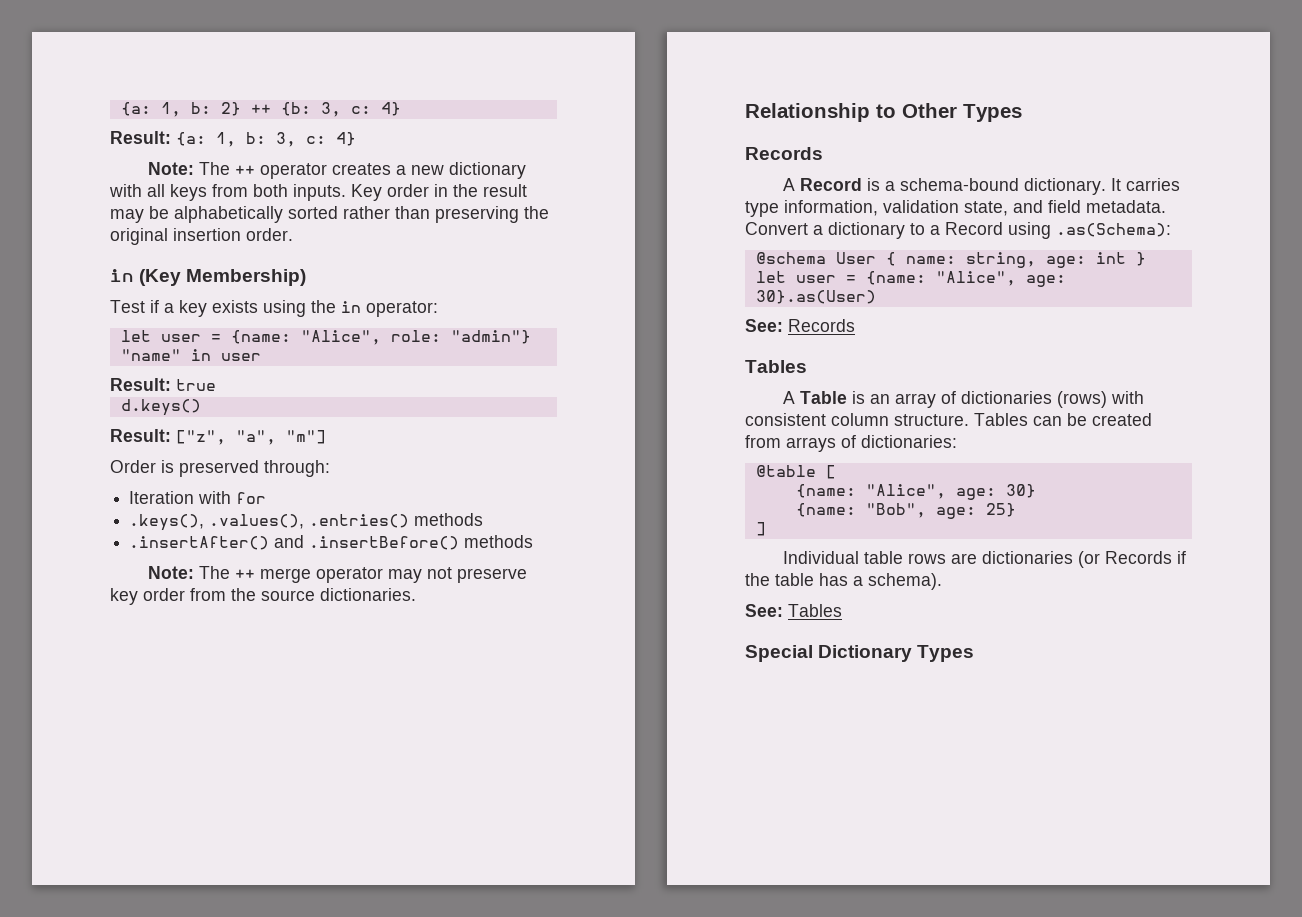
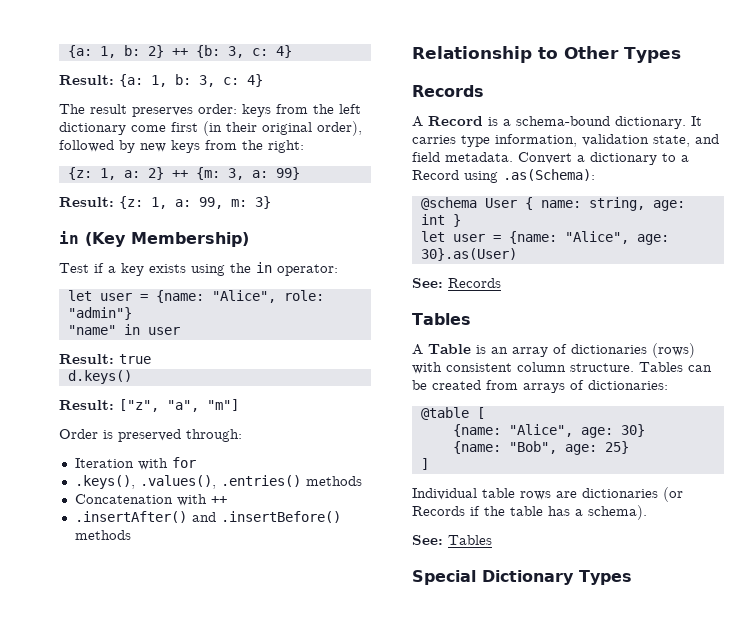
[148,162,527,179] [109,184,527,201] [110,206,549,223] [110,228,293,245] Note: The ++ operator creates a new dictionary with all keys from both inputs. Key order in the result may be alphabetically sorted rather than preserving the original insertion order. -> [59,104,361,117] [59,121,362,136] [59,140,304,153] [67,167,300,180] [59,196,271,209] The result preserves order: keys from the left dictionary come first (in their original order), followed by new keys from the right: // {z: 1, a: 2} ++ {m: 3, a: 99} // Result: {z: 1, a: 99, m: 3}
(484, 519) none -> [74,494,227,506] // Concatenation with ++
[148,566,528,583] [110,588,416,605] // Note: The ++ merge operator may not preserve key order from the source dictionaries. -> (131, 535) none

